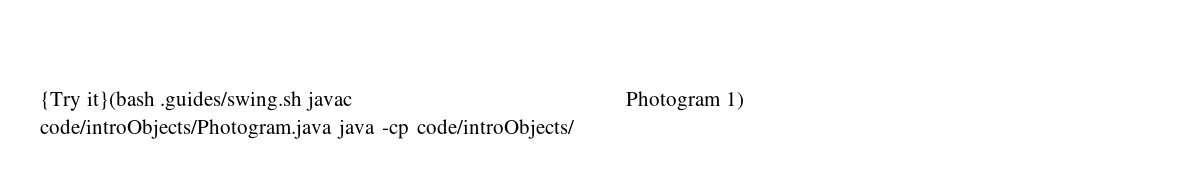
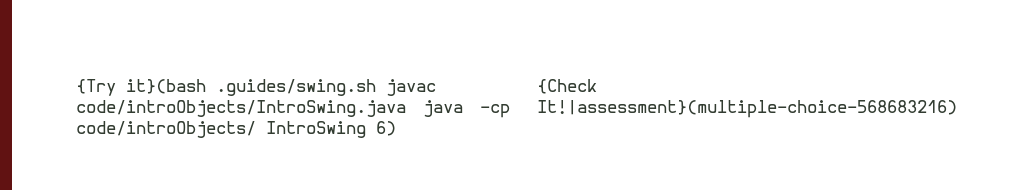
[40,119,332,139] code/introObjects/Photogram.java -> [76,100,406,117] code/introObjects/IntroSwing.java
[626,91,744,111] Photogram 1) -> [266,121,396,138] [537,79,597,94] [537,100,957,118] IntroSwing 6) // {Check It!|assessment}(multiple-choice-568683216)

